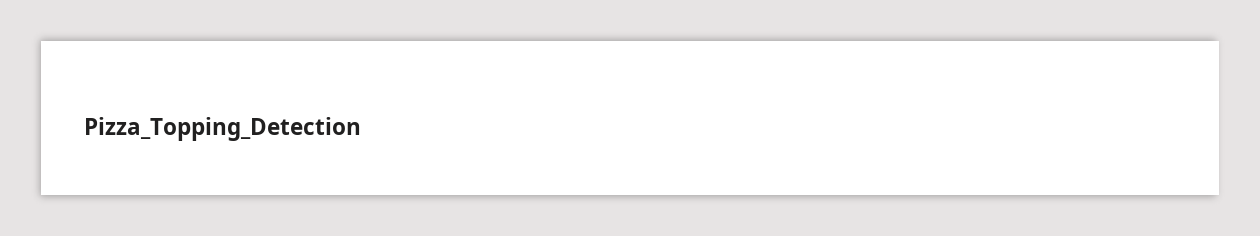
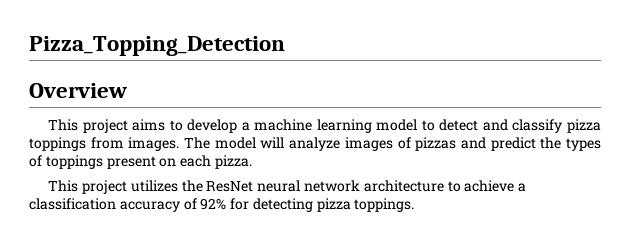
(361, 129) none -> [29,83,127,98] [48,119,601,133] [29,137,601,151] [29,155,252,169] [48,180,527,194] [29,198,415,212] // Overview // This project aims to develop a machine learning model to detect and classify pizza toppings from images. The model will analyze images of pizzas and predict the types of toppings present on each pizza. // This project utilizes the ResNet neural network architecture to achieve a classification accuracy of 92% for detecting pizza toppings.

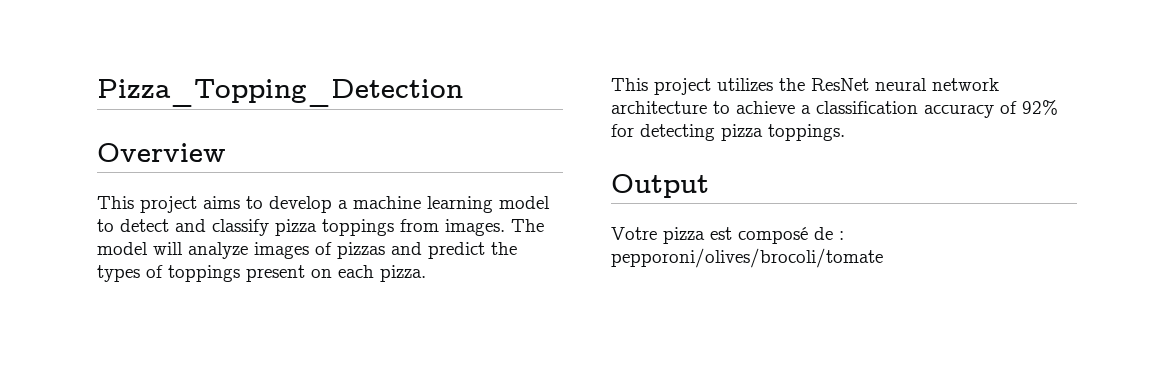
(415, 205) none -> [611,174,709,198] [611,227,844,244] [611,248,883,268] // Output // Votre pizza est composé de : pepporoni/olives/brocoli/tomate

